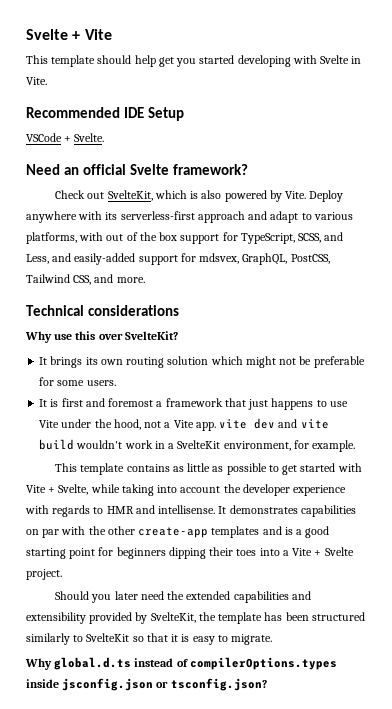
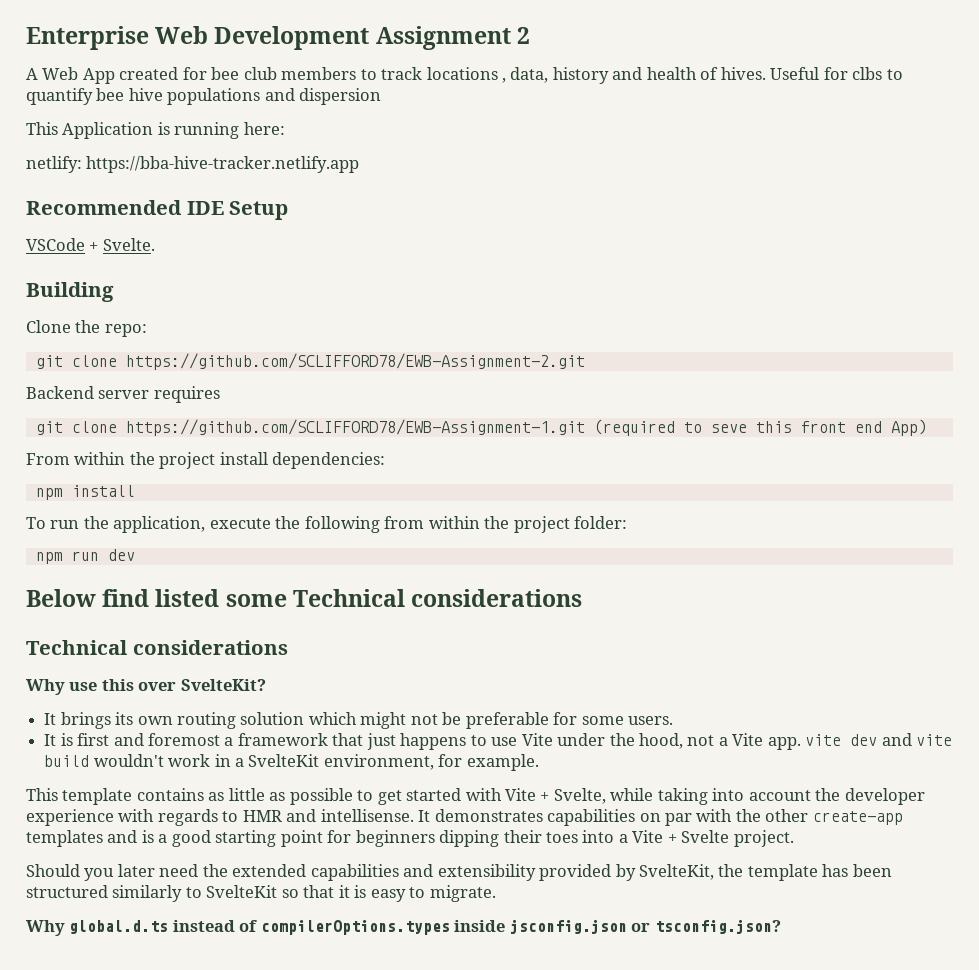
[26,29,112,40] [26,55,362,67] [26,77,47,85] Svelte + Vite // This template should help get you started developing with Svelte in Vite. -> [26,26,530,50] [26,67,903,84] [26,88,382,105] [26,122,285,139] [26,156,360,173] Enterprise Web Development Assignment 2 // A Web App created for bee club members to track locations , data, history and health of hives. Useful for clbs to quantify bee hive populations and dispersion // This Application is running here: // netlify: https://bba-hive-tracker.netlify.app
[26,164,248,175] [55,190,344,202] [26,211,353,223] [26,232,344,244] [26,253,330,265] [26,274,145,285] Need an official Svelte framework? // Check out SvelteKit, which is also powered by Vite. Deploy anywhere with its serverless-first approach and adapt to various platforms, with out of the box support for TypeScript, SCSS, and Less, and easily-added support for mdsvex, GraphQL, PostCSS, Tailwind CSS, and more. -> [26,282,114,302] [26,320,147,337] [35,353,585,370] [26,386,220,403] [35,419,927,436] [26,452,386,469] [35,485,135,500] [26,516,628,533] [35,549,135,564] [26,589,583,607] Building // Clone the repo: // git clone https://github.com/SCLIFFORD78/EWB-Assignment-2.git // Backend server requires // git clone https://github.com/SCLIFFORD78/EWB-Assignment-1.git (required to seve this front end App) // From within the project install dependencies: // npm install // To run the application, execute the following from within the project folder: // npm run dev // Below find listed some Technical considerations

